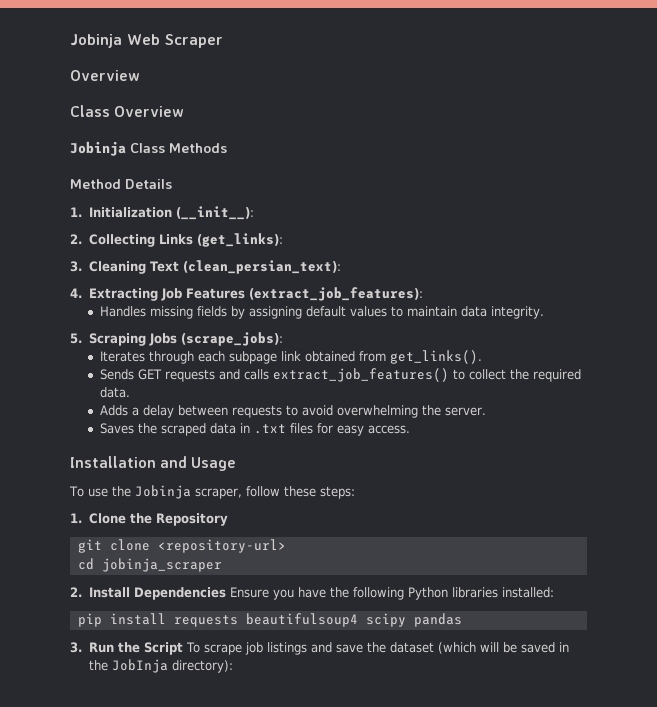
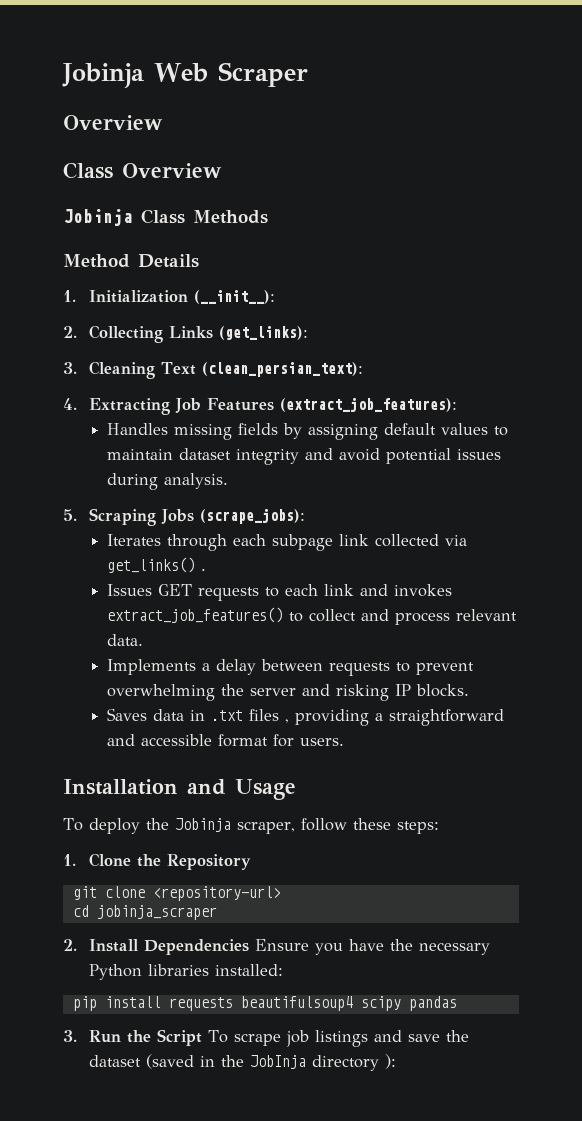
[460,306,544,319] data integrity. -> [179,448,502,465] [107,473,229,490] dataset integrity and avoid potential issues during analysis.
[304,350,482,364] [99,368,581,382] obtained from get_links(). // Sends GET requests and calls extract_job_features() to collect the required -> [375,534,468,547] [107,557,207,573] [107,584,453,601] [107,607,518,625] collected via get_links() . // Issues GET requests to each link and invokes extract_job_features() to collect and process relevant
[99,405,128,416] Adds -> [107,659,197,675] Implements
[301,405,333,416] avoid -> [416,662,475,675] prevent
[444,407,486,416] server. -> [250,684,470,701] server and risking IP blocks.
[137,423,206,436] the scraped -> (148, 714) none
[316,423,410,436] for easy access. -> [285,709,505,726] [107,734,345,747] , providing a straightforward and accessible format for users.
[87,488,108,497] use -> [88,818,140,834] deploy
[352,587,404,600] following -> [419,942,491,955] necessary
[438,642,556,654] (which will be saved -> [146,1054,195,1069] (saved
[171,660,233,673] directory): -> [312,1054,397,1071] directory ):

